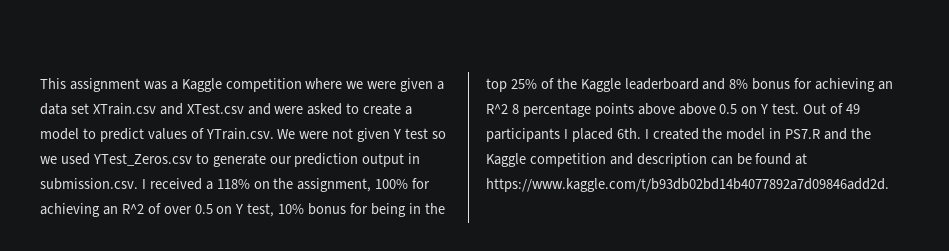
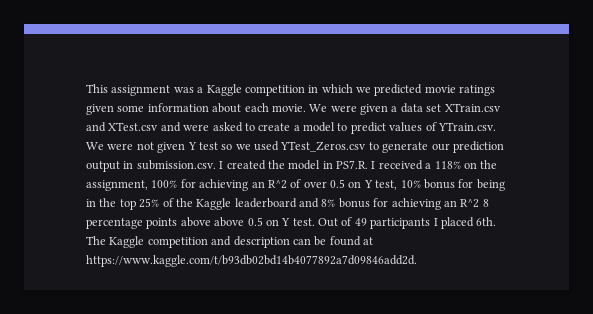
[305,78,364,89] where we -> [308,84,496,96] [86,103,328,115] in which we predicted movie ratings given some information about each movie. We
(146, 184) none -> [226,160,376,170] created the model in PS7.R. I
[644,128,872,140] I created the model in PS7.R and the -> [86,236,106,245] The

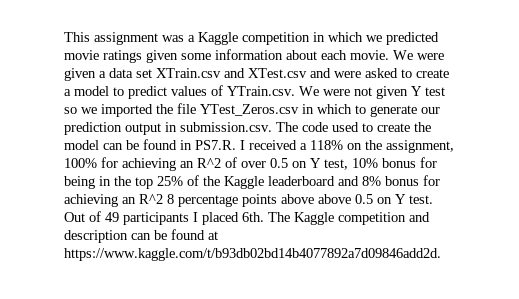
[254,141,367,152] used YTest_Zeros.csv -> [101,103,352,117] imported the file YTest_Zeros.csv in which
[219,160,321,170] I created the model -> [276,122,431,132] [64,139,177,150] The code used to create the model can be found

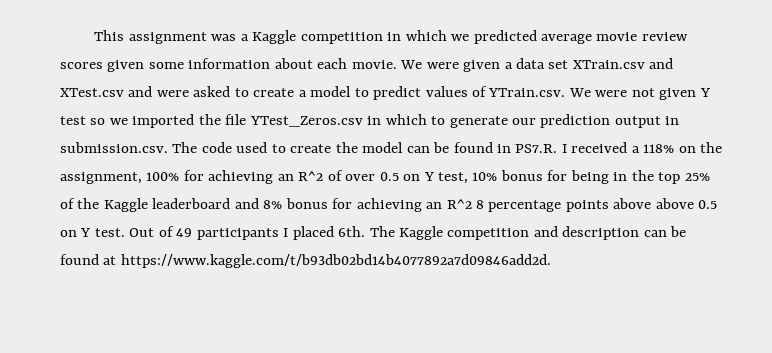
[64,50,142,63] movie ratings -> [540,32,688,44] [60,62,103,69] average movie review scores

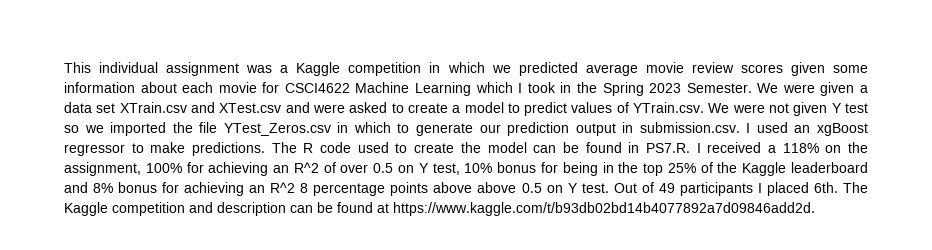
(125, 35) none -> [99,62,159,73] individual
[351,60,397,69] movie. -> [218,82,752,96] movie for CSCI4622 Machine Learning which I took in the Spring 2023 Semester.
[172,142,198,153] The -> [746,122,868,136] [64,142,314,156] I used an xgBoost regressor to make predictions. The R

